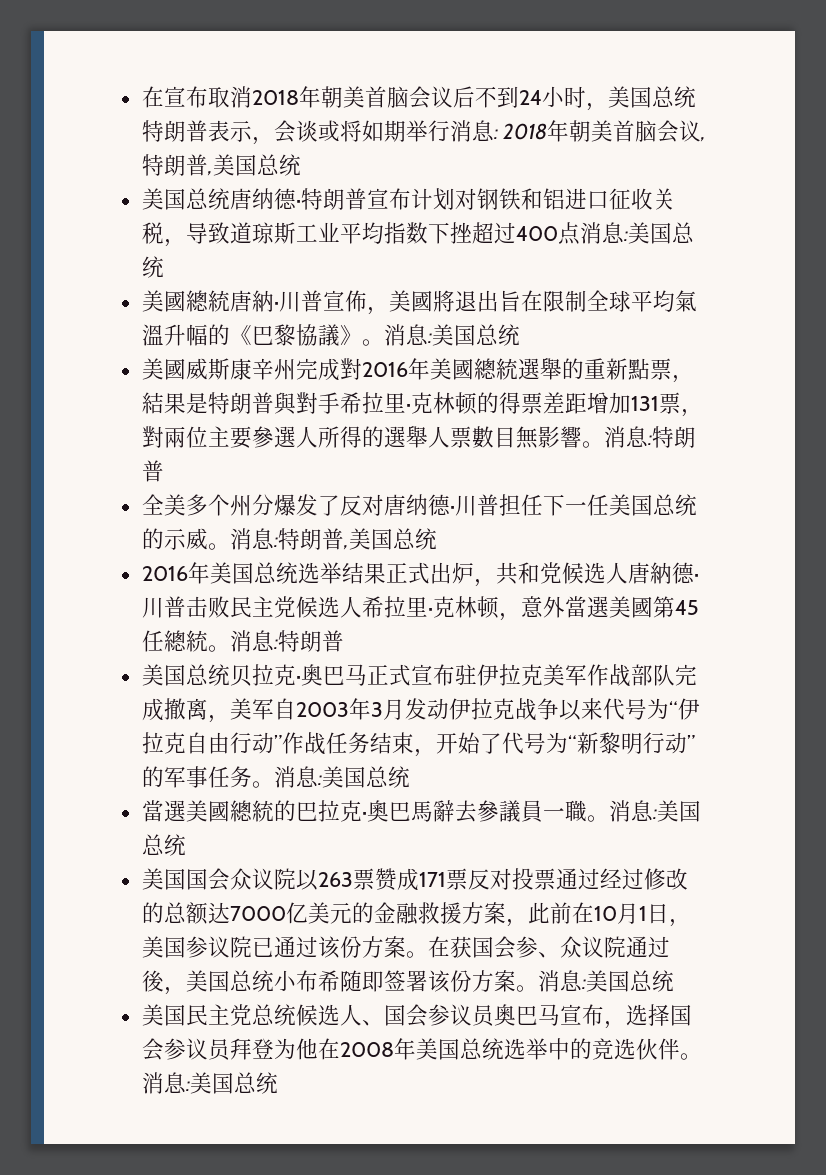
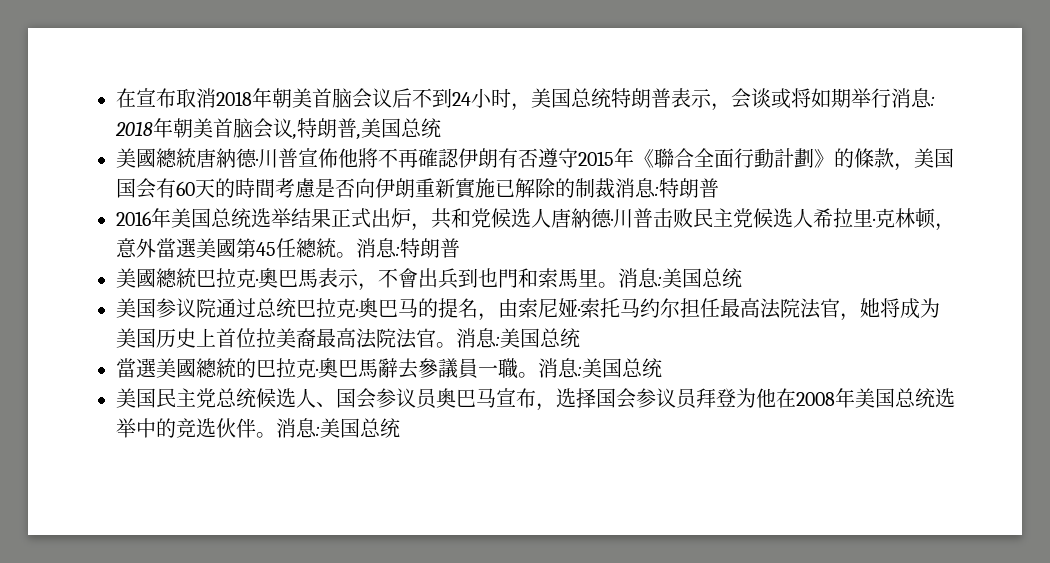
[141,188,675,210] [141,222,694,247] [141,256,164,278] // 美国总统唐纳德·特朗普宣布计划对钢铁和铝进口征收关税，导致道琼斯工业平均指数下挫超过400点消息:美国总统 -> (441, 128) none
(274, 301) none -> [236,148,257,168] 德
[366,290,697,315] [141,324,520,346] [141,357,694,383] [141,392,703,417] [141,425,696,449] [141,460,164,482] [141,494,697,516] [141,528,437,550] ，美國將退出旨在限制全球平均氣溫升幅的《巴黎協議》。消息:美国总统 // 美國威斯康辛州完成對2016年美國總統選舉的重新點票，結果是特朗普與對手希拉里·克林顿的得票差距增加131票，對兩位主要參選人所得的選舉人票數目無影響。消息:特朗普 // 全美多个州分爆发了反对唐纳德·川普担任下一任美国总统的示威。消息:特朗普,美国总统 -> [338,148,954,171] [116,178,719,199] 他將不再確認伊朗有否遵守2015年《聯合全面行動計劃》的條款，美国国会有60天的時間考慮是否向伊朗重新實施已解除的制裁消息:特朗普
[163,664,697,687] [141,698,700,723] [141,732,695,757] [141,766,252,788] 国总统贝拉克·奥巴马正式宣布驻伊拉克美军作战部队完成撤离，美军自2003年3月发动伊拉克战争以来代号为“伊拉克自由行动”作战任务结束，开始了代号为“新黎明行动”的军事任务 -> [136,268,742,291] [116,298,940,321] [116,328,436,349] 國總統巴拉克·奧巴馬表示，不會出兵到也門和索馬里。消息:美国总统 // 美国参议院通过总统巴拉克·奥巴马的提名，由索尼娅·索托马约尔担任最高法院法官，她将成为美国历史上首位拉美裔最高法院法官
[141,868,688,891] [141,902,691,927] [141,936,670,959] [141,970,674,995] // 美国国会众议院以263票赞成171票反对投票通过经过修改的总额达7000亿美元的金融救援方案，此前在10月1日，美国参议院已通过该份方案。在获国会参、众议院通过後，美国总统小布希随即签署该份方案。消息:美国总统 -> (662, 368) none

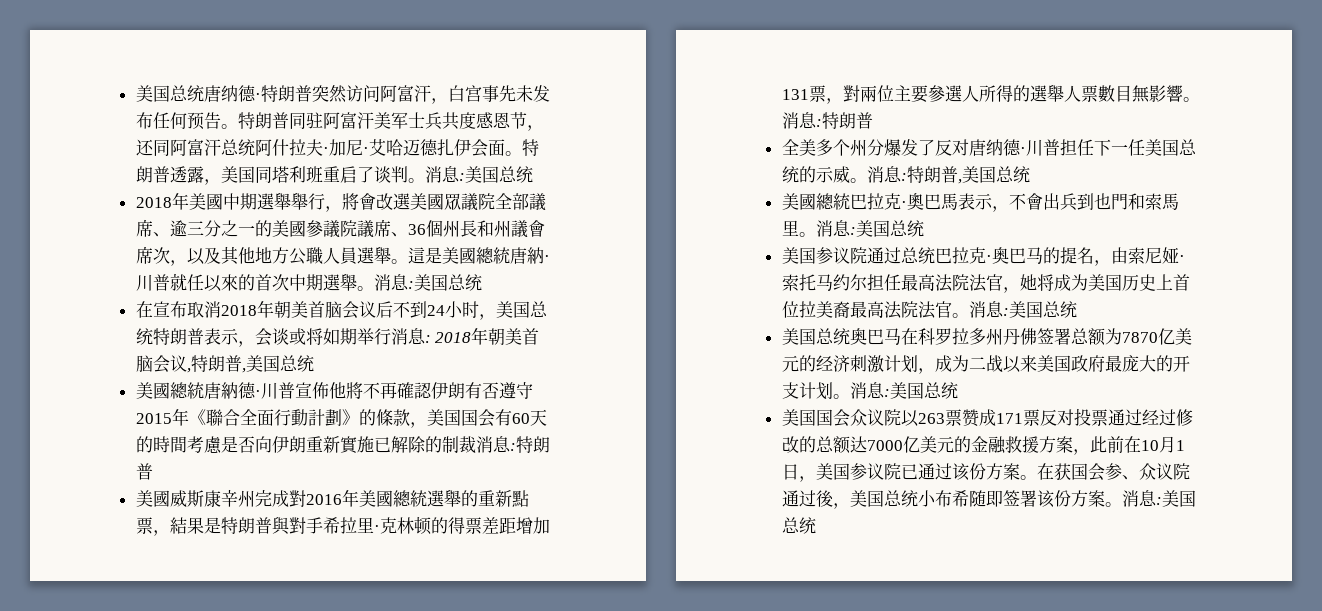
(116, 98) none -> [135,85,550,104] [135,112,544,131] [135,139,539,157] [135,166,533,185] [135,192,546,212] [135,219,545,238] [135,246,550,266] [135,273,482,292] 美国总统唐纳德·特朗普突然访问阿富汗，白宫事先未发布任何预告。特朗普同驻阿富汗美军士兵共度感恩节，还同阿富汗总统阿什拉夫·加尼·艾哈迈德扎伊会面。特朗普透露，美国同塔利班重启了谈判。消息:美国总统 // 2018年美國中期選舉舉行，將會改選美國眾議院全部議席、逾三分之一的美國參議院議席、36個州長和州議會席次，以及其他地方公職人員選舉。這是美國總統唐納·川普就任以來的首次中期選舉。消息:美国总统 //
[116,208,955,231] [116,238,460,258] 2016年美国总统选举结果正式出炉，共和党候选人唐納德·川普击败民主党候选人希拉里·克林顿，意外當選美國第45任總統。消息:特朗普 -> [135,489,529,508] [135,516,550,536] [781,84,1200,104] [781,112,873,130] [781,139,1197,156] [781,166,1030,184] 美國威斯康辛州完成對2016年美國總統選舉的重新點票，結果是特朗普與對手希拉里·克林顿的得票差距增加131票，對兩位主要參選人所得的選舉人票數目無影響。消息:特朗普 // 全美多个州分爆发了反对唐纳德·川普担任下一任美国总统的示威。消息:特朗普,美国总统
[116,358,662,379] [116,388,955,411] [116,418,256,438] 當選美國總統的巴拉克·奧巴馬辭去參議員一職。消息:美国总统 // 美国民主党总统候选人、国会参议员奥巴马宣布，选择国会参议员拜登为他在2008年美国总统选举中的竞选伙伴 -> [781,328,1192,346] [781,355,1190,374] [781,382,958,400] [781,408,1193,427] [781,436,1185,455] [781,463,1190,482] [781,490,1105,509] 美国总统奥巴马在科罗拉多州丹佛签署总额为7870亿美元的经济刺激计划，成为二战以来美国政府最庞大的开支计划。消息:美国总统 // 美国国会众议院以263票赞成171票反对投票通过经过修改的总额达7000亿美元的金融救援方案，此前在10月1日，美国参议院已通过该份方案。在获国会参、众议院通过後，美国总统小布希随即签署该份方案

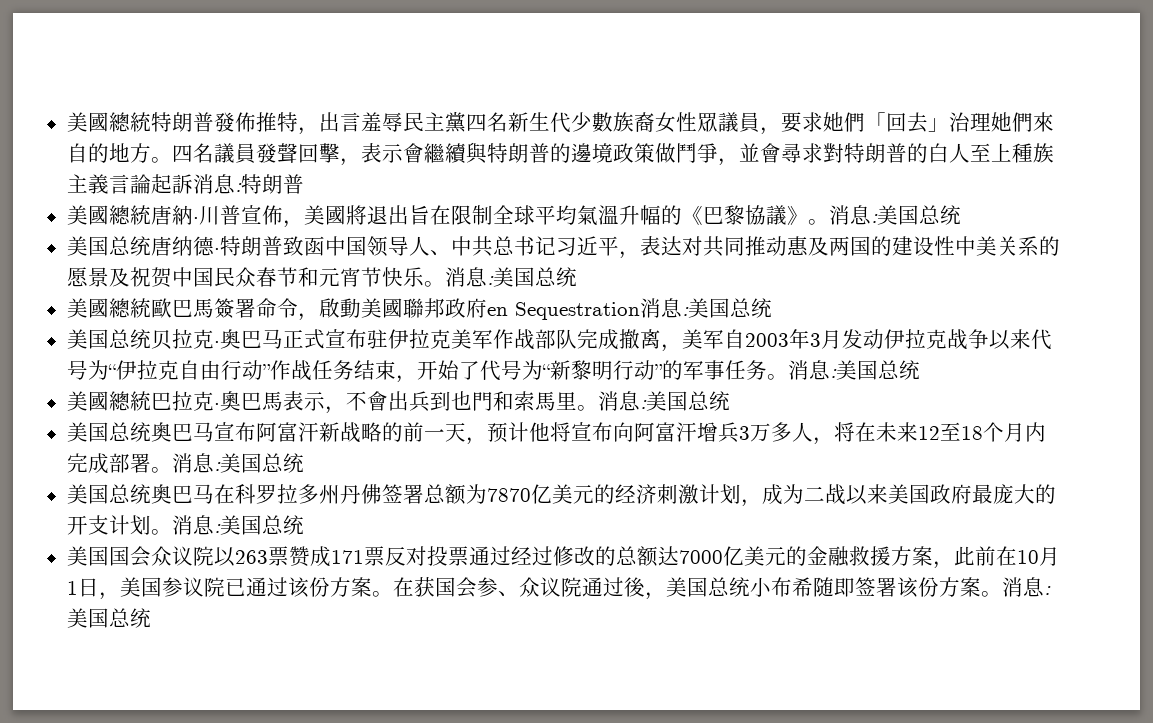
[135,85,153,102] 美 -> [66,111,1054,135] [66,142,1054,166] [66,174,304,194] [66,205,961,228] [66,236,88,256] 美國總統特朗普發佈推特，出言羞辱民主黨四名新生代少數族裔女性眾議員，要求她們「回去」治理她們來自的地方。四名議員發聲回擊，表示會繼續與特朗普的邊境政策做鬥爭，並會尋求對特朗普的白人至上種族主義言論起訴消息:特朗普 // 美國總統唐納·川普宣佈，美國將退出旨在限制全球平均氣溫升幅的《巴黎協議》。消息:美国总统 // 美
[311,85,550,104] [135,112,544,131] [135,139,539,157] [135,166,533,185] [135,192,546,212] [135,219,545,238] [135,246,550,266] [135,273,482,292] [135,300,548,320] [135,327,540,347] [135,355,314,373] [135,382,533,399] [135,408,547,428] [135,436,550,454] [135,463,153,480] [135,489,529,508] [135,516,550,536] [781,84,1200,104] [781,112,873,130] [781,139,1197,156] [781,166,962,184] 突然访问阿富汗，白宫事先未发布任何预告。特朗普同驻阿富汗美军士兵共度感恩节，还同阿富汗总统阿什拉夫·加尼·艾哈迈德扎伊会面。特朗普透露，美国同塔利班重启了谈判。消息:美国总统 // 2018年美國中期選舉舉行，將會改選美國眾議院全部議席、逾三分之一的美國參議院議席、36個州長和州議會席次，以及其他地方公職人員選舉。這是美國總統唐納·川普就任以來的首次中期選舉。消息:美国总统 // 在宣布取消2018年朝美首脑会议后不到24小时，美国总统特朗普表示，会谈或将如期举行消息: 2018年朝美首脑会议,特朗普,美国总统 // 美國總統唐納德·川普宣佈他將不再確認伊朗有否遵守2015年《聯合全面行動計劃》的條款，美国国会有60天的時間考慮是否向伊朗重新實施已解除的制裁消息:特朗普 // 美國威斯康辛州完成對2016年美國總統選舉的重新點票，結果是特朗普與對手希拉里·克林顿的得票差距增加131票，對兩位主要參選人所得的選舉人票數目無影響。消息:特朗普 // 全美多个州分爆发了反对唐纳德·川普担任下一任美国总统的示威。消息:特朗普, -> [282,236,1060,259] [66,267,577,288] [66,298,772,321] [66,329,1052,352] [66,360,837,383] 致函中国领导人、中共总书记习近平，表达对共同推动惠及两国的建设性中美关系的愿景及祝贺中国民众春节和元宵节快乐。消息:美国总统 // 美國總統歐巴馬簽署命令，啟動美國聯邦政府en Sequestration消息:美国总统 // 美国总统贝拉克·奥巴马正式宣布驻伊拉克美军作战部队完成撤离，美军自2003年3月发动伊拉克战争以来代号为“伊拉克自由行动”作战任务结束，开始了代号为“新黎明行动”的军事任务。消息:
[815,247,1185,266] [781,274,1190,293] [781,301,952,319] 参议院通过总统巴拉克·奥巴马的提名，由索尼娅·索托马约尔担任最高法院法官，她将成为美国历史上首位拉美裔最高法院法官 -> [108,422,1046,445] [66,453,151,474] 总统奥巴马宣布阿富汗新战略的前一天，预计他将宣布向阿富汗增兵3万多人，将在未来12至18个月内完成部署

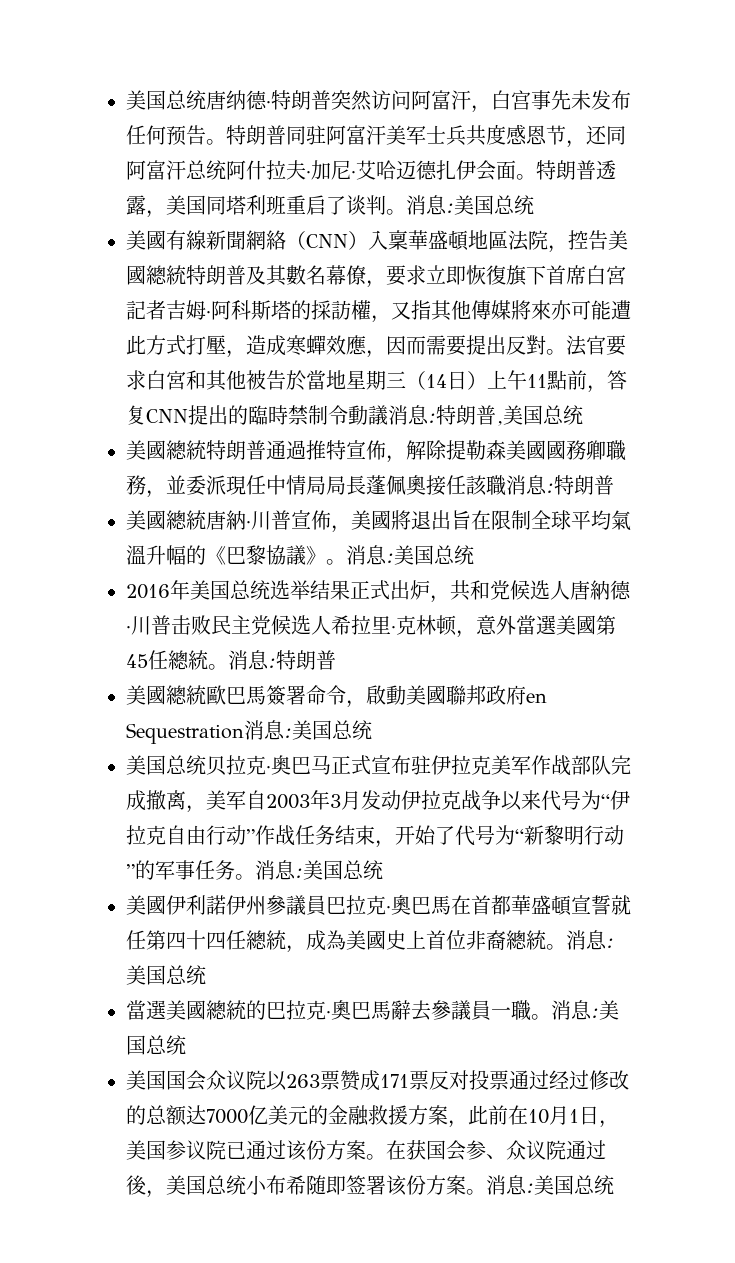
[66,111,1054,135] [66,142,1054,166] [66,174,193,194] 美國總統特朗普發佈推特，出言羞辱民主黨四名新生代少數族裔女性眾議員，要求她們「回去」治理她們來自的地方。四名議員發聲回擊，表示會繼續與特朗普的邊境政策做鬥爭，並會尋求對特朗普的白人至上種族主義言論起訴 -> [126,90,631,113] [126,124,626,148] [126,160,616,181] [126,195,534,218] [126,230,628,253] [126,265,626,288] [126,300,631,323] [126,335,626,358] [126,370,627,393] [126,405,583,426] [126,440,626,463] [126,475,506,498] 美国总统唐纳德·特朗普突然访问阿富汗，白宫事先未发布任何预告。特朗普同驻阿富汗美军士兵共度感恩节，还同阿富汗总统阿什拉夫·加尼·艾哈迈德扎伊会面。特朗普透露，美国同塔利班重启了谈判。消息:美国总统 // 美國有線新聞網絡（CNN）入稟華盛頓地區法院，控告美國總統特朗普及其數名幕僚，要求立即恢復旗下首席白宮記者吉姆·阿科斯塔的採訪權，又指其他傳媒將來亦可能遭此方式打壓，造成寒蟬效應，因而需要提出反對。法官要求白宮和其他被告於當地星期三（14日）上午11點前，答复CNN提出的臨時禁制令動議消息:特朗普,美国总统 // 美國總統特朗普通過推特宣佈，解除提勒森美國國務卿職務，並委派現任中情局局長蓬佩奧接任該職
[66,236,1060,259] [66,267,577,288] 美国总统唐纳德·特朗普致函中国领导人、中共总书记习近平，表达对共同推动惠及两国的建设性中美关系的愿景及祝贺中国民众春节和元宵节快乐。消息:美国总统 -> [126,580,631,603] [126,615,616,638] [126,650,336,670] 2016年美国总统选举结果正式出炉，共和党候选人唐納德·川普击败民主党候选人希拉里·克林顿，意外當選美國第45任總統。消息:特朗普
[108,391,730,414] [66,422,1046,445] [66,453,304,474] [66,484,1056,507] [66,515,151,535] 總統巴拉克·奧巴馬表示，不會出兵到也門和索馬里。消息:美国总统 // 美国总统奥巴马宣布阿富汗新战略的前一天，预计他将宣布向阿富汗增兵3万多人，将在未来12至18个月内完成部署。消息:美国总统 // 美国总统奥巴马在科罗拉多州丹佛签署总额为7870亿美元的经济刺激计划，成为二战以来美国政府最庞大的开支计划 -> [166,895,631,916] [126,930,614,953] [126,965,206,985] [126,1000,531,1021] 伊利諾伊州參議員巴拉克·奧巴馬在首都華盛頓宣誓就任第四十四任總統，成為美國史上首位非裔總統。消息:美国总统 // 當選美國總統的巴拉克·奧巴馬辭去參議員一職

